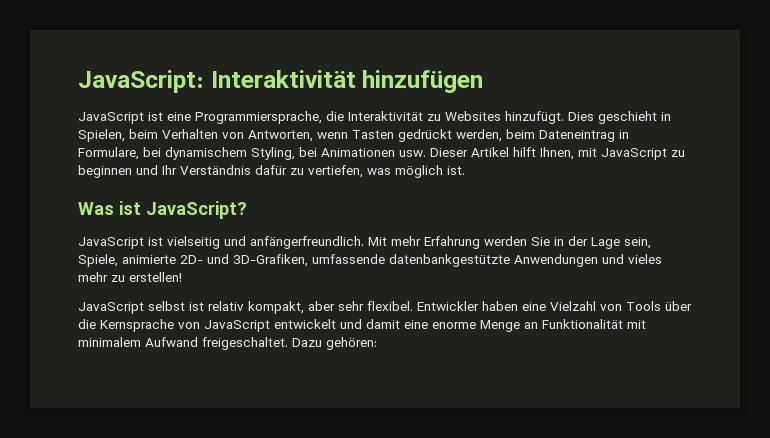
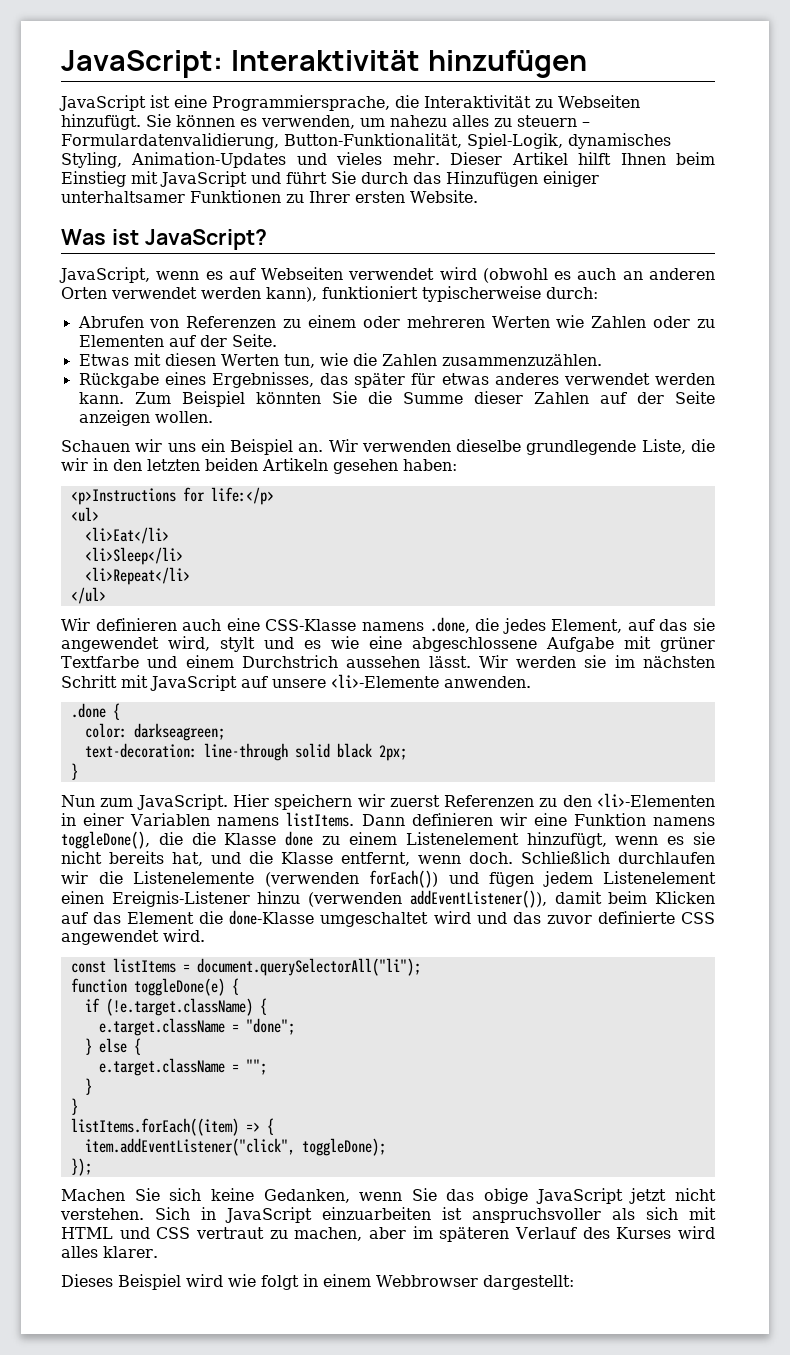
[445,111,671,124] [78,129,629,142] [78,147,685,160] [78,165,465,178] [78,201,247,219] [78,236,651,249] [78,254,662,267] [78,272,182,282] [78,301,692,314] [78,319,646,332] [78,337,377,350] Websites hinzufügt. Dies geschieht in Spielen, beim Verhalten von Antworten, wenn Tasten gedrückt werden, beim Dateneintrag in Formulare, bei dynamischem Styling, bei Animationen usw. Dieser Artikel hilft Ihnen, mit JavaScript zu beginnen und Ihr Verständnis dafür zu vertiefen, was möglich ist. // Was ist JavaScript? // JavaScript ist vielseitig und anfängerfreundlich. Mit mehr Erfahrung werden Sie in der Lage sein, Spiele, animierte 2D- und 3D-Grafiken, umfassende datenbankgestützte Anwendungen und vieles mehr zu erstellen! // JavaScript selbst ist relativ kompakt, aber sehr flexibel. Entwickler haben eine Vielzahl von Tools über die Kernsprache von JavaScript entwickelt und damit eine enorme Menge an Funktionalität mit minimalem Aufwand freigeschaltet. Dazu gehören: -> [558,95,640,108] [61,114,590,130] [61,133,671,149] [61,152,715,168] [61,171,599,187] [61,190,478,203] [61,229,267,250] [59,267,716,283] [61,286,598,302] [77,315,715,328] [78,334,277,347] [78,353,602,368] [78,372,715,388] [78,391,715,407] [78,410,213,426] [61,439,715,455] [61,458,457,474] [70,487,274,505] [70,507,99,522] [84,527,169,544] [84,547,183,565] [84,567,190,585] [70,587,106,604] [61,617,716,634] [61,636,715,652] [61,655,716,668] [61,674,531,691] [70,703,120,720] [84,723,225,741] [84,743,407,761] [70,763,78,780] [61,793,715,810] [61,812,715,827] [61,831,716,849] [61,851,715,866] [61,870,716,888] [61,890,715,908] [61,910,715,927] [61,929,205,945] [70,958,421,976] [70,978,239,996] [84,998,267,1016] [98,1018,295,1036] [84,1038,141,1055] [98,1058,267,1076] [84,1078,92,1095] [70,1098,78,1115] [70,1118,274,1136] [84,1138,386,1156] [70,1158,92,1176] [61,1188,716,1204] [60,1207,716,1223] [61,1226,715,1242] [61,1246,158,1258] [61,1274,574,1290] Webseiten hinzufügt. Sie können es verwenden, um nahezu alles zu steuern – Formulardatenvalidierung, Button-Funktionalität, Spiel-Logik, dynamisches Styling, Animation-Updates und vieles mehr. Dieser Artikel hilft Ihnen beim Einstieg mit JavaScript und führt Sie durch das Hinzufügen einiger unterhaltsamer Funktionen zu Ihrer ersten Website. // Was ist JavaScript? // JavaScript, wenn es auf Webseiten verwendet wird (obwohl es auch an anderen Orten verwendet werden kann), funktioniert typischerweise durch: // Abrufen von Referenzen zu einem oder mehreren Werten wie Zahlen oder zu Elementen auf der Seite. // Etwas mit diesen Werten tun, wie die Zahlen zusammenzuzählen. // Rückgabe eines Ergebnisses, das später für etwas anderes verwendet werden kann. Zum Beispiel könnten Sie die Summe dieser Zahlen auf der Seite anzeigen wollen. // Schauen wir uns ein Beispiel an. Wir verwenden dieselbe grundlegende Liste, die wir in den letzten beiden Artikeln gesehen haben: // <p>Instructions for life:</p> // <ul> // <li>Eat</li> // <li>Sleep</li> // <li>Repeat</li> // </ul> // Wir definieren auch eine CSS-Klasse namens .done, die jedes Element, auf das sie angewendet wird, stylt und es wie eine abgeschlossene Aufgabe mit grüner Textfarbe und einem Durchstrich aussehen lässt. Wir werden sie im nächsten Schritt mit JavaScript auf unsere <li>-Elemente anwenden. // .done { // color: darkseagreen; // text-decoration: line-through solid black 2px; // } // Nun zum JavaScript. Hier speichern wir zuerst Referenzen zu den <li>-Elementen in einer Variablen namens listItems. Dann definieren wir eine Funktion namens toggleDone(), die die Klasse done zu einem Listenelement hinzufügt, wenn es sie nicht bereits hat, und die Klasse entfernt, wenn doch. Schließlich durchlaufen wir die Listenelemente (verwenden forEach()) und fügen jedem Listenelement einen Ereignis-Listener hinzu (verwenden addEventListener()), damit beim Klicken auf das Element die done-Klasse umgeschaltet wird und das zuvor definierte CSS angewendet wird. // const listItems = document.querySelectorAll("li"); // function toggleDone(e) { // if (!e.target.className) { // e.target.className = "done"; // } else { // e.target.className = ""; // } // } // listItems.forEach((item) => { // item.addEventListener("click", toggleDone); // }); // Machen Sie sich keine Gedanken, wenn Sie das obige JavaScript jetzt nicht verstehen. Sich in JavaScript einzuarbeiten ist anspruchsvoller als sich mit HTML und CSS vertraut zu machen, aber im späteren Verlauf des Kurses wird alles klarer. // Dieses Beispiel wird wie folgt in einem Webbrowser dargestellt:

